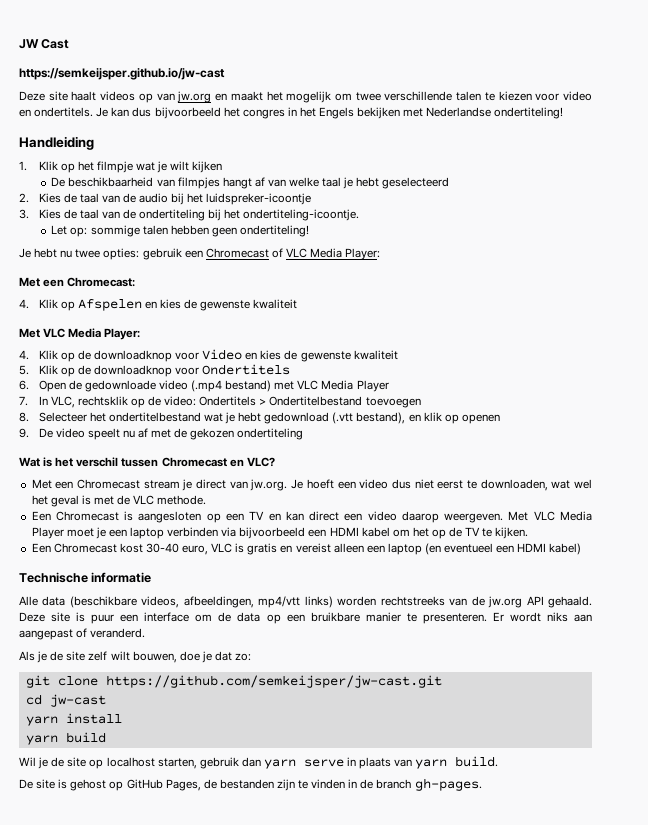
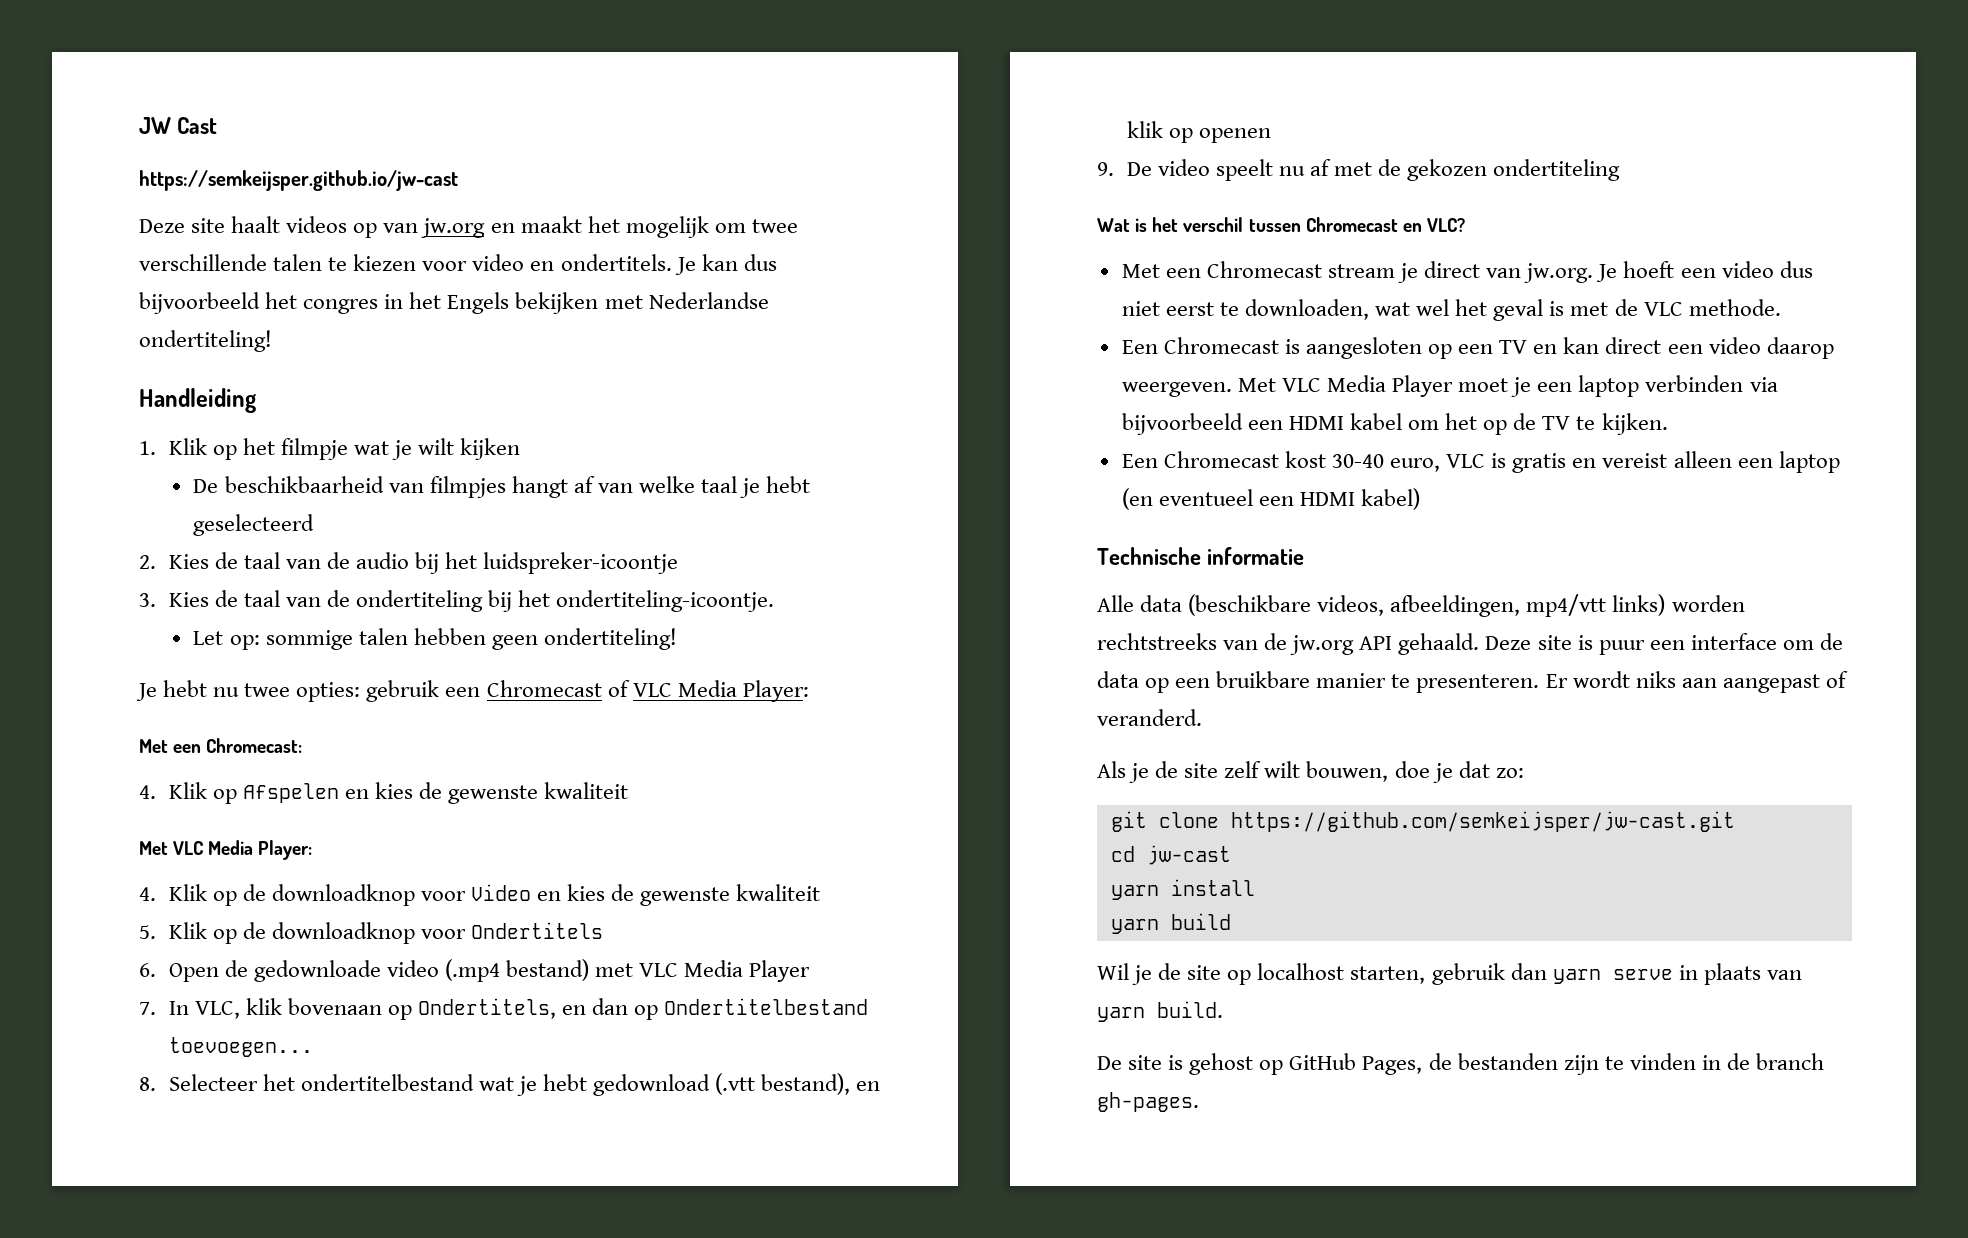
[77,396,421,408] rechtsklik op de video: Ondertitels > Ondertitelbestand toevoegen -> [245,998,869,1020] [168,1037,313,1057] klik bovenaan op Ondertitels, en dan op Ondertitelbestand toevoegen...

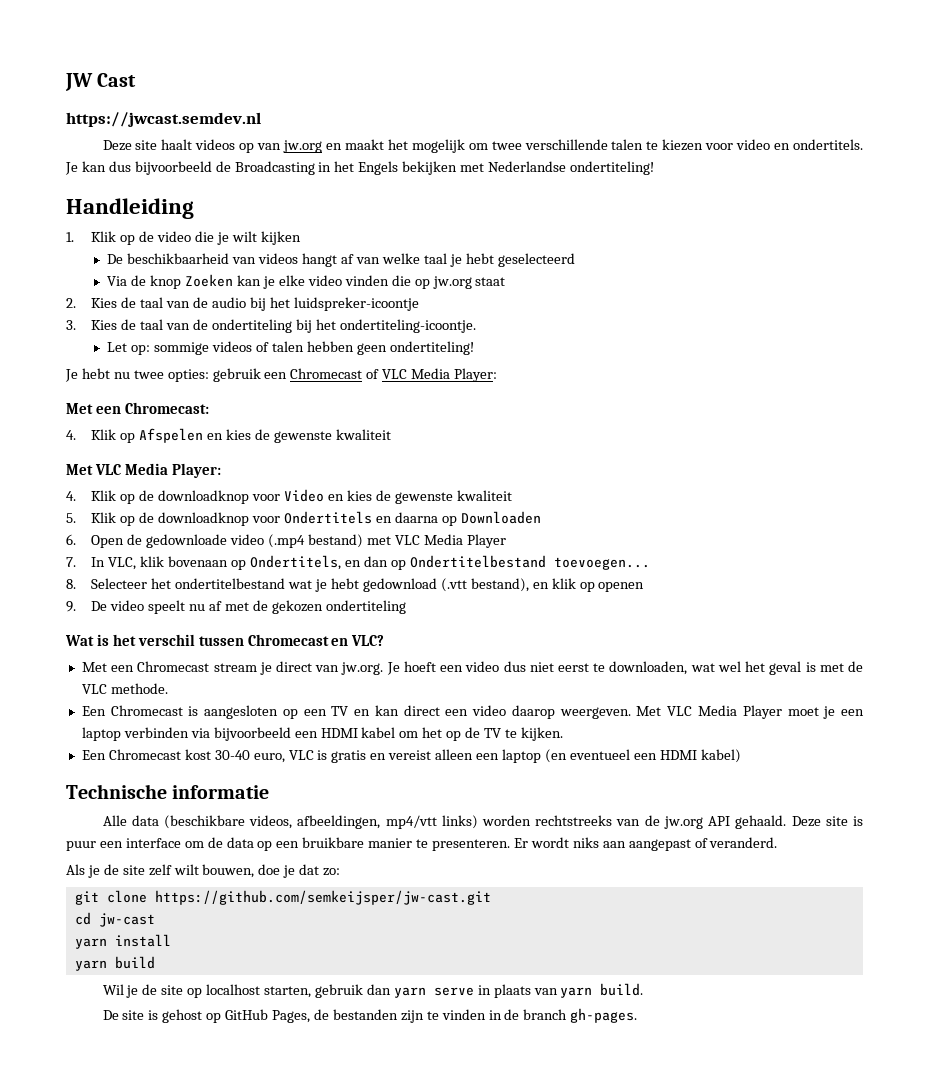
[139,170,458,191] https://semkeijsper.github.io/jw-cast -> [66,112,261,127] https://jwcast.semdev.nl
[265,292,379,314] het congres -> [215,161,315,175] de Broadcasting
[242,438,389,460] het filmpje wat -> [139,231,215,242] de video die
[429,476,506,498] filmpjes -> [258,253,299,264] videos
(315, 525) none -> [107,274,506,289] // Via de knop Zoeken kan je elke video vinden die op jw.org staat
(353, 640) none -> [212,341,270,352] videos of
(604, 930) none -> [375,511,541,526] en daarna op Downloaden

